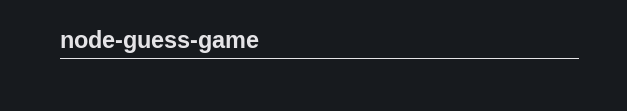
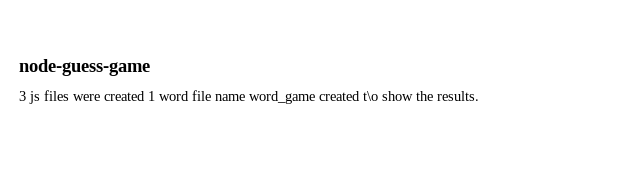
(259, 41) none -> [19,90,479,104] // 3 js files were created 1 word file name word_game created t\o show the results.

